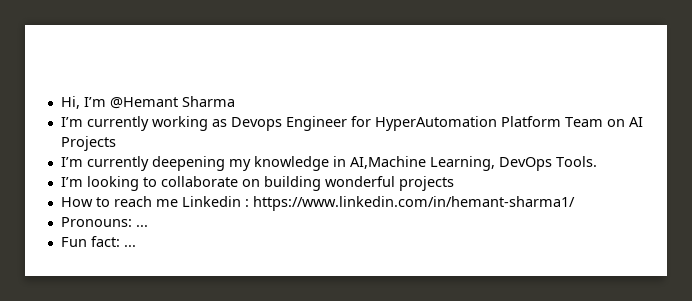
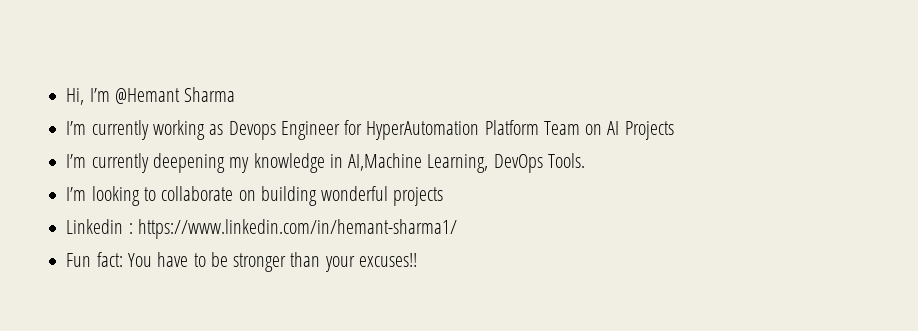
[60,196,178,207] How to reach me -> (444, 196) none
[60,217,148,227] // Pronouns: ... -> (457, 229) none
[123,245,136,247] ... -> [127,252,417,272] You have to be stronger than your excuses!!

